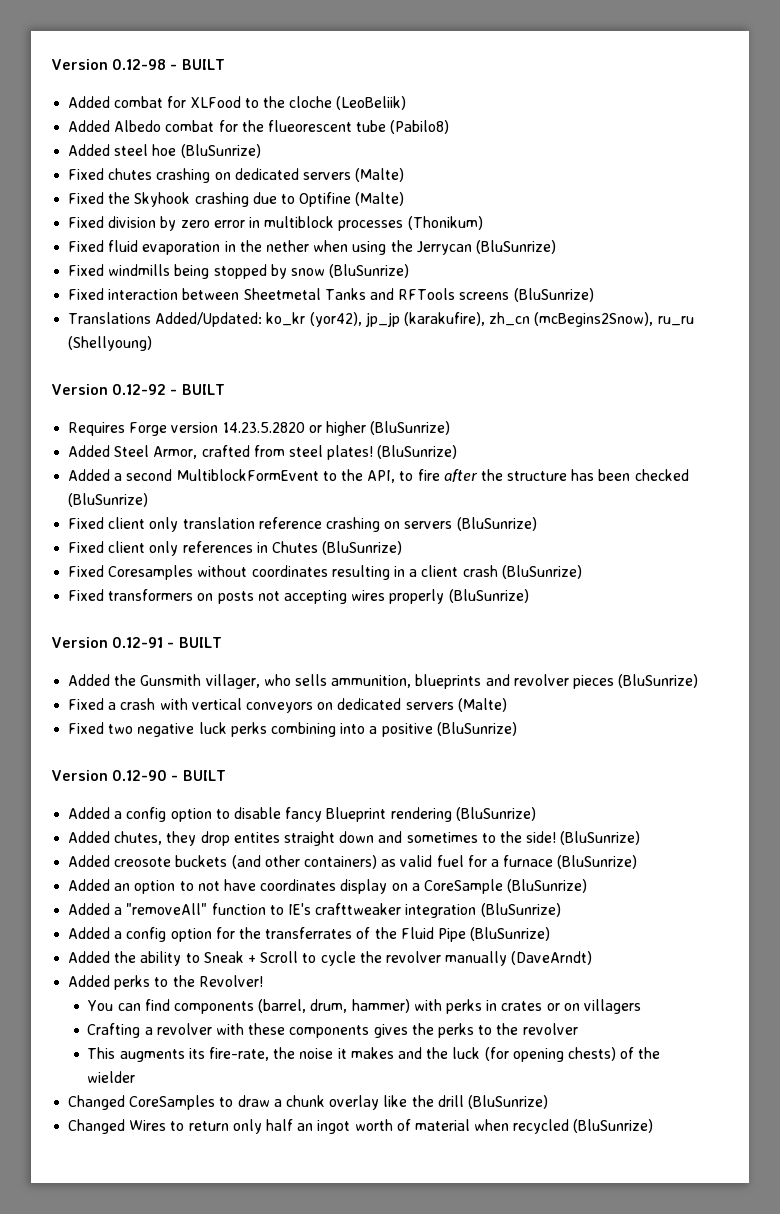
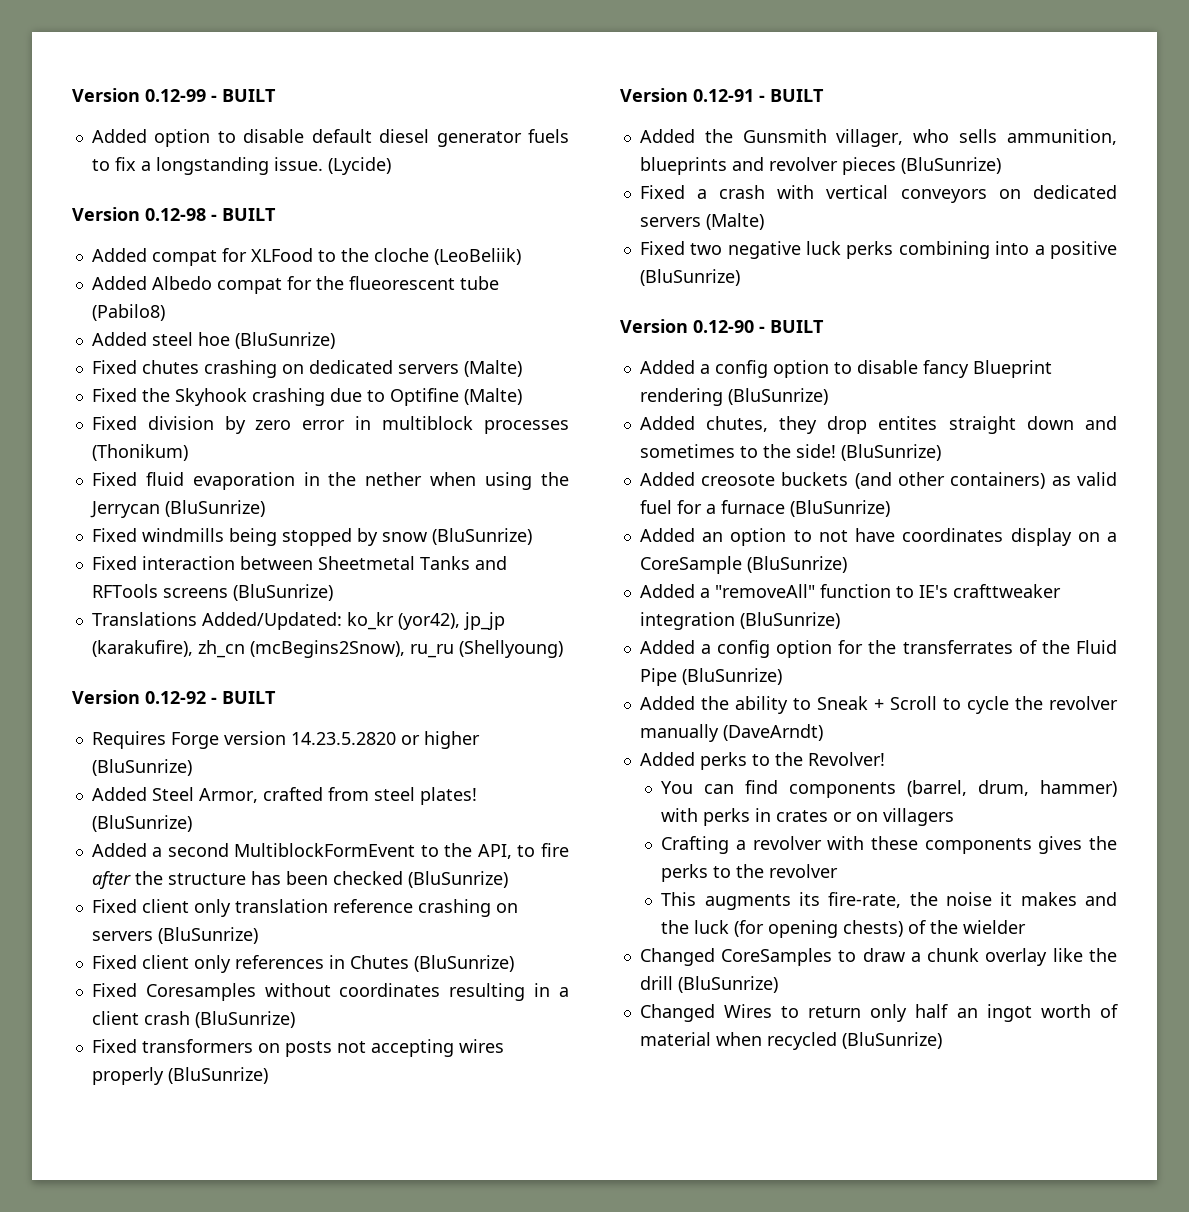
[51,59,108,70] Version -> [72,88,276,102] [91,129,569,147] [91,157,391,175] [72,207,140,221] Version 0.12-99 - BUILT // Added option to disable default diesel generator fuels to fix a longstanding issue. (Lycide) // Version
[114,96,164,108] combat -> [151,250,217,266] compat
[165,120,215,132] combat -> [216,278,282,294] compat

